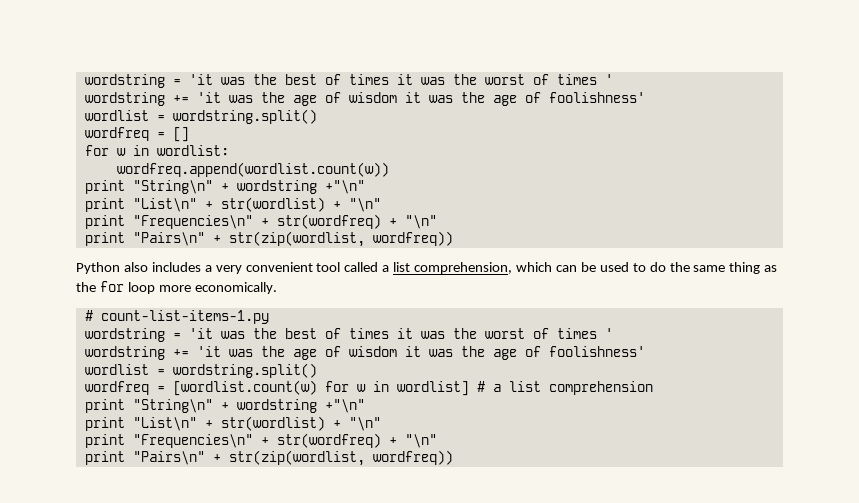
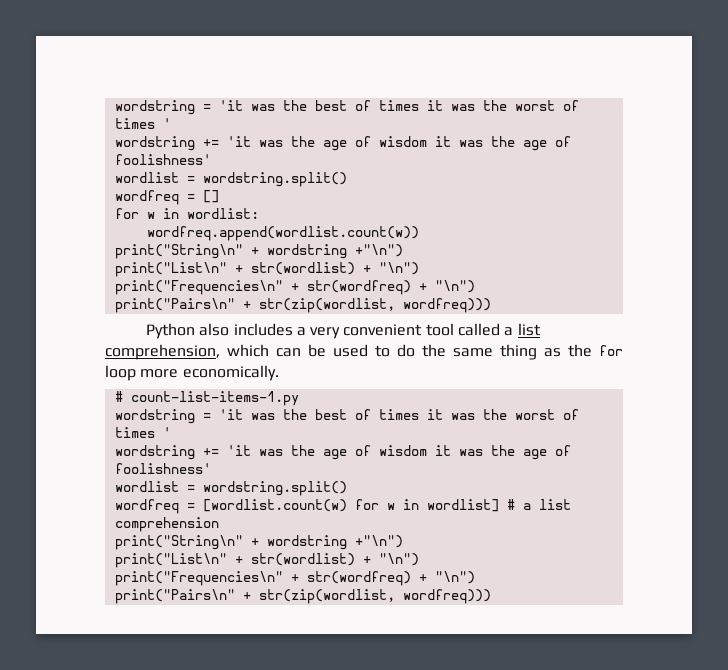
[84,180,365,194] [84,197,381,212] [84,214,437,229] [84,231,453,247] print "String\n" + wordstring +"\n" // print "List\n" + str(wordlist) + "\n" // print "Frequencies\n" + str(wordfreq) + "\n" // print "Pairs\n" + str(zip(wordlist, wordfreq)) -> [114,244,403,259] [114,262,419,277] [114,280,475,295] [114,298,491,313] print("String\n" + wordstring +"\n") // print("List\n" + str(wordlist) + "\n") // print("Frequencies\n" + str(wordfreq) + "\n") // print("Pairs\n" + str(zip(wordlist, wordfreq)))
[84,399,365,413] [84,416,381,431] [84,433,437,448] [84,450,453,466] print "String\n" + wordstring +"\n" // print "List\n" + str(wordlist) + "\n" // print "Frequencies\n" + str(wordfreq) + "\n" // print "Pairs\n" + str(zip(wordlist, wordfreq)) -> [114,535,403,550] [114,553,419,568] [114,571,475,586] [114,589,491,604] print("String\n" + wordstring +"\n") // print("List\n" + str(wordlist) + "\n") // print("Frequencies\n" + str(wordfreq) + "\n") // print("Pairs\n" + str(zip(wordlist, wordfreq)))

